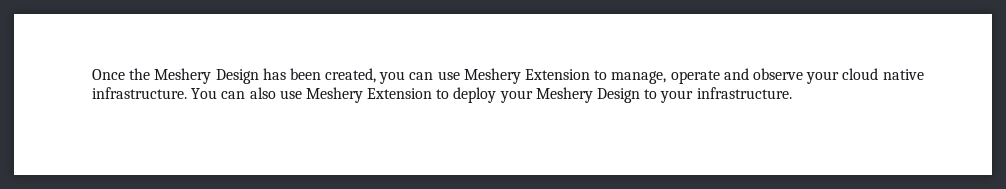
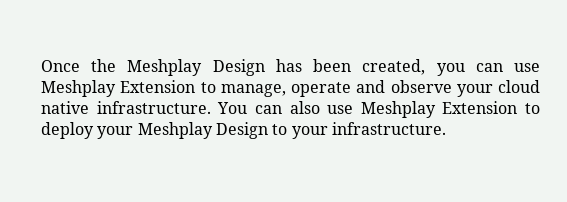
[154,68,212,84] Meshery -> [127,59,203,76] Meshplay
[463,68,521,84] Meshery -> [41,80,116,97] Meshplay
[305,87,363,103] Meshery -> [360,101,436,118] Meshplay
[535,87,593,103] Meshery -> [137,122,213,139] Meshplay

